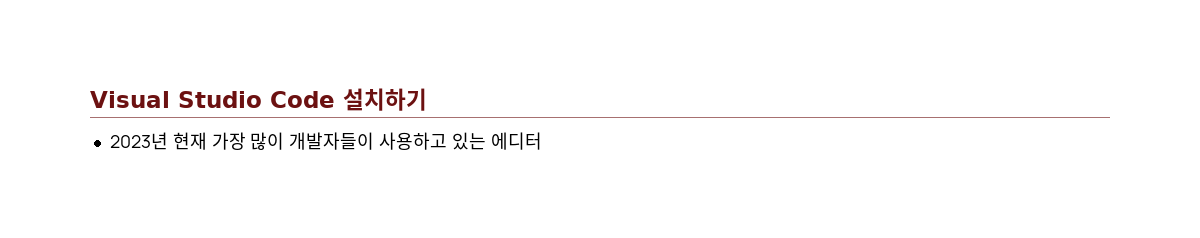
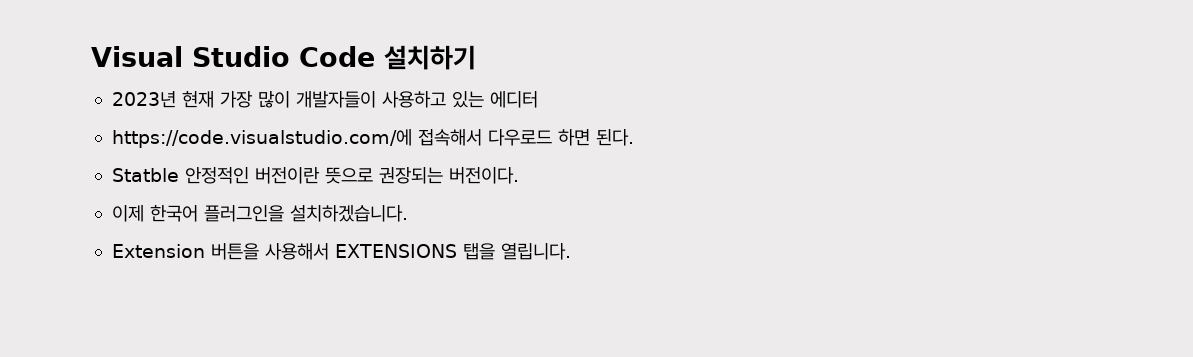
(542, 141) none -> [111,129,634,148] [111,167,519,184] [111,205,408,222] [111,243,571,260] // https://code.visualstudio.com/에 접속해서 다우로드 하면 된다. // Statble 안정적인 버전이란 뜻으로 권장되는 버전이다. // 이제 한국어 플러그인을 설치하겠습니다. // Extension 버튼을 사용해서 EXTENSIONS 탭을 열립니다.

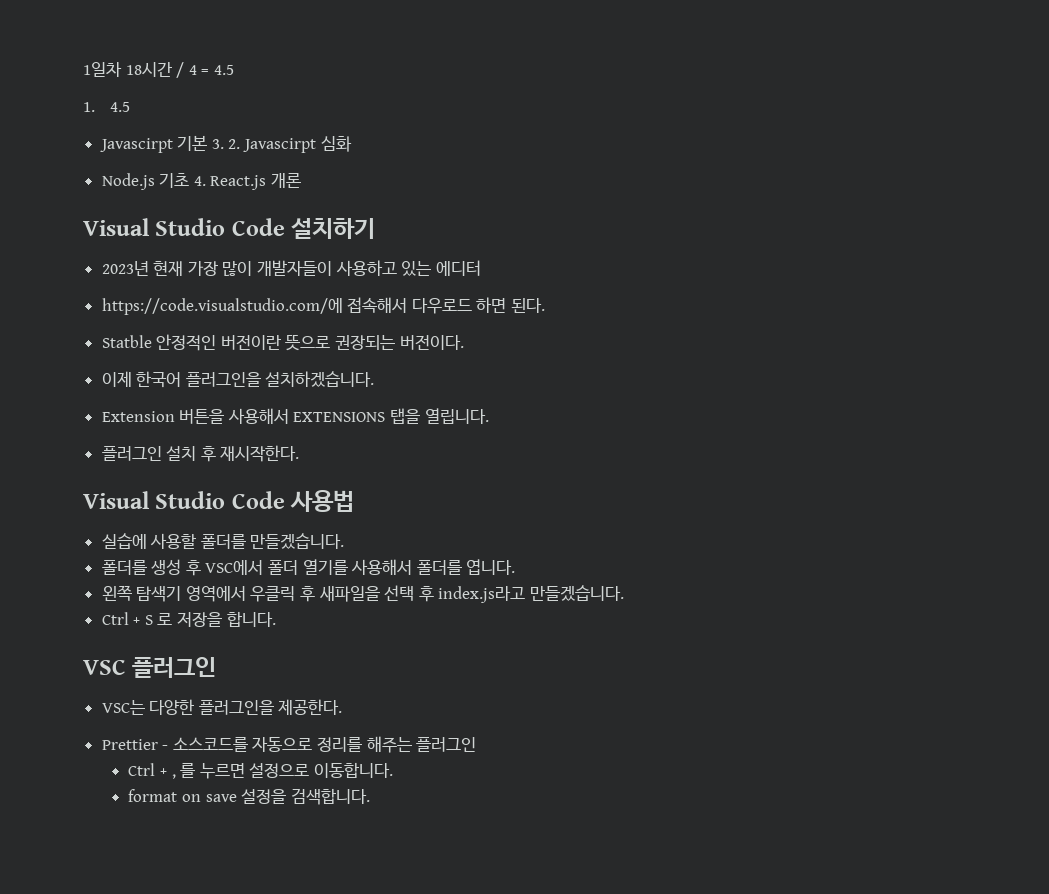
(91, 56) none -> [83,62,234,78] [83,102,130,112] [99,135,352,153] [101,173,302,190] 1일차 18시간 / 4 = 4.5 // 1. 4.5 // Javascirpt 기본 3. 2. Javascirpt 심화 // Node.js 기초 4. React.js 개론 //
(571, 251) none -> [101,445,300,462] [83,490,355,512] [101,533,345,549] [101,559,516,576] [101,585,625,603] [101,611,276,627] [83,657,217,678] [101,699,343,715] [101,736,477,753] [128,762,393,779] [128,788,370,805] // 플러그인 설치 후 재시작한다. // Visual Studio Code 사용법 // 실습에 사용할 폴더를 만들겠습니다. // 폴더를 생성 후 VSC에서 폴더 열기를 사용해서 폴더를 엽니다. // 왼쪽 탐색기 영역에서 우클릭 후 새파일을 선택 후 index.js라고 만들겠습니다. // Ctrl + S 로 저장을 합니다. // VSC 플러그인 // VSC는 다양한 플러그인을 제공한다. // Prettier - 소스코드를 자동으로 정리를 해주는 플러그인 // Ctrl + , 를 누르면 설정으로 이동합니다. // format on save 설정을 검색합니다.

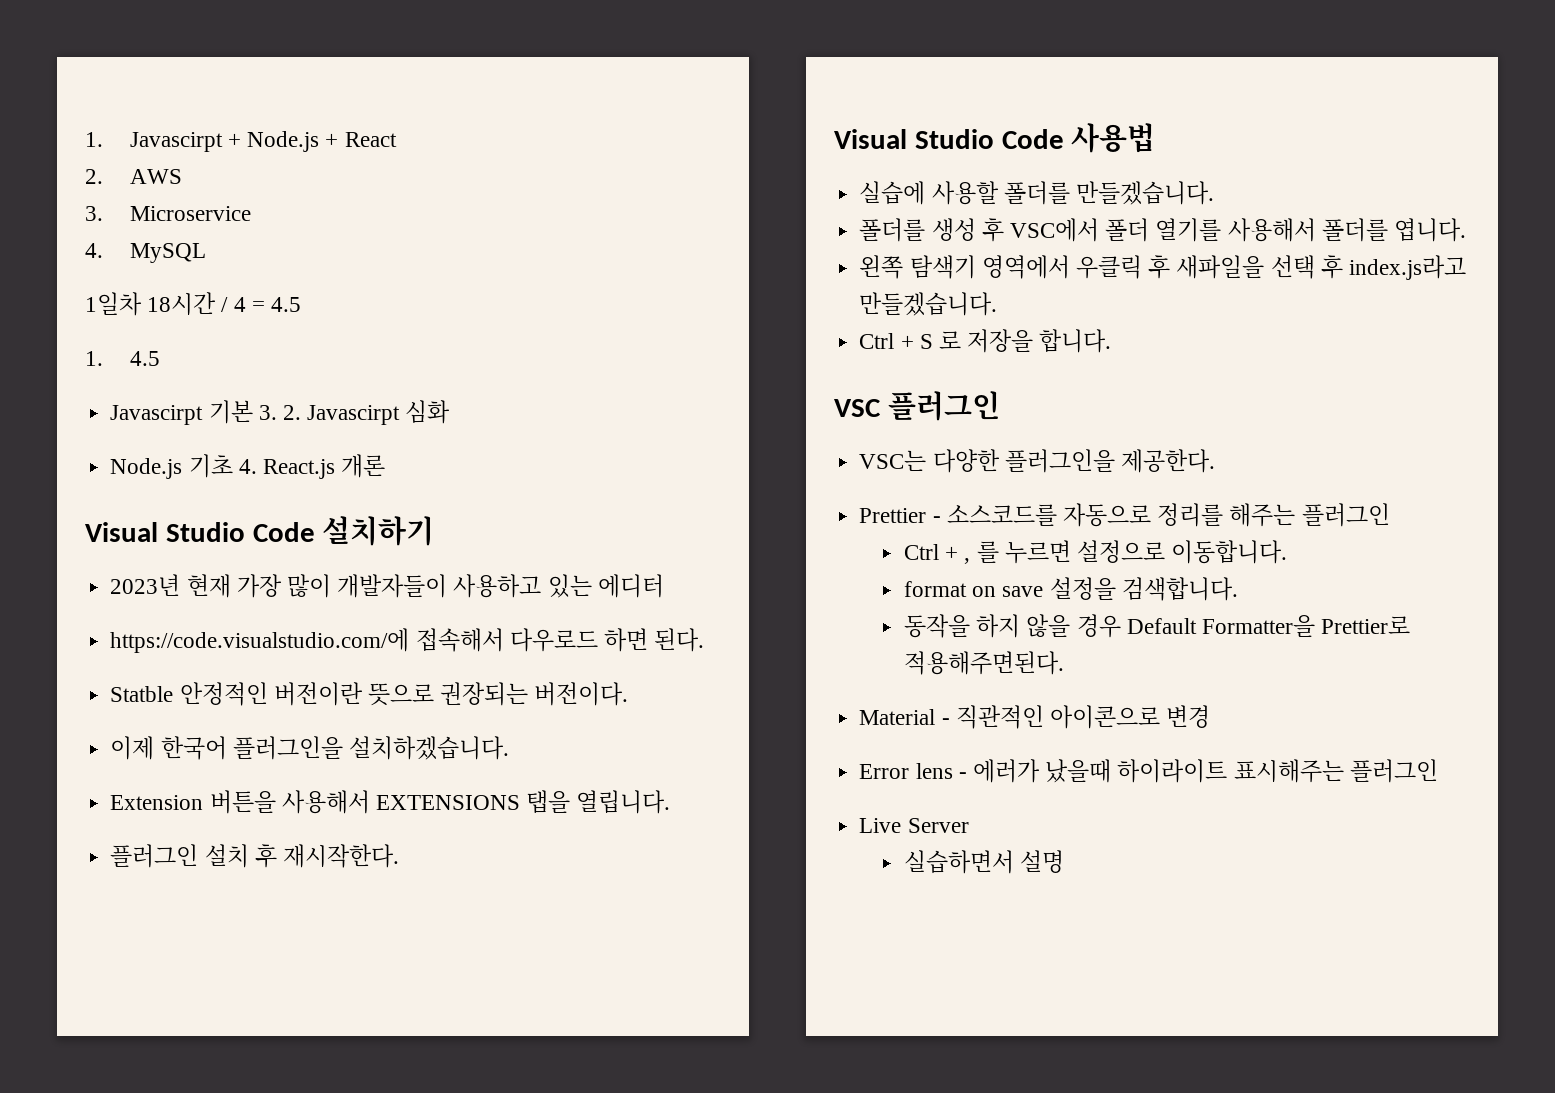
(83, 69) none -> [85,131,397,152] [85,169,182,184] [85,206,251,221] [85,243,206,263] 1. Javascirpt + Node.js + React // 2. AWS // 3. Microservice // 4. MySQL //
(370, 796) none -> [904,614,1411,638] [904,651,1065,675] [859,705,1211,729] [859,759,1438,783] [859,818,969,833] [904,850,1065,874] // 동작을 하지 않을 경우 Default Formatter을 Prettier로 적용해주면된다. // Material - 직관적인 아이콘으로 변경 // Error lens - 에러가 났을때 하이라이트 표시해주는 플러그인 // Live Server // 실습하면서 설명

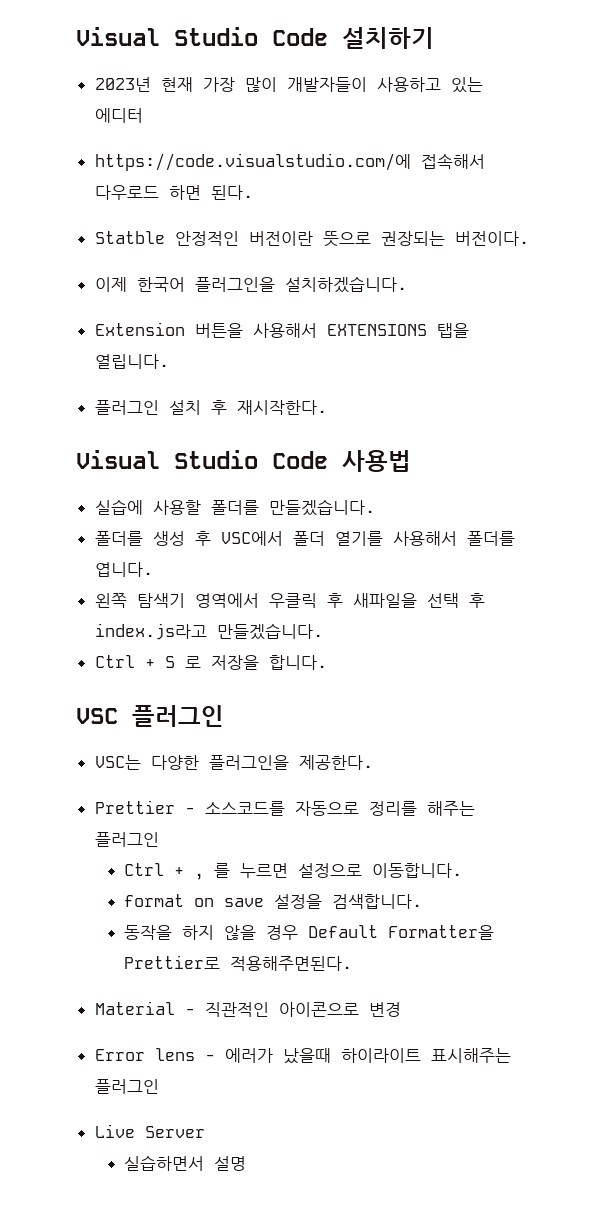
[85,131,397,152] [85,169,182,184] [85,206,251,221] [85,243,206,263] [85,292,302,316] [85,351,160,366] [110,400,451,425] [110,454,386,479] 1. Javascirpt + Node.js + React // 2. AWS // 3. Microservice // 4. MySQL // 1일차 18시간 / 4 = 4.5 // 1. 4.5 // Javascirpt 기본 3. 2. Javascirpt 심화 // Node.js 기초 4. React.js 개론 // -> (76, 36) none

